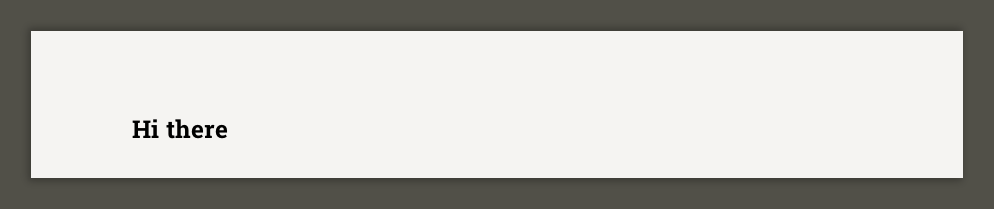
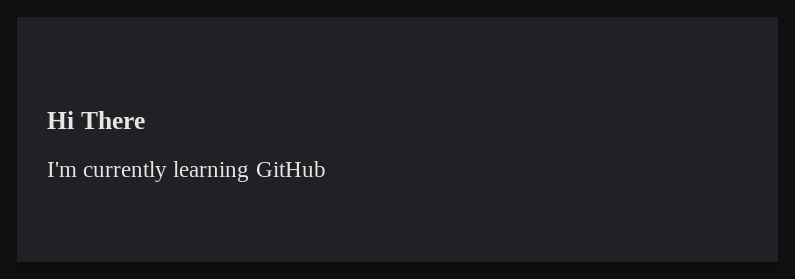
[165,119,228,139] there -> [80,111,145,129] [47,161,326,182] There // I'm currently learning GitHub

